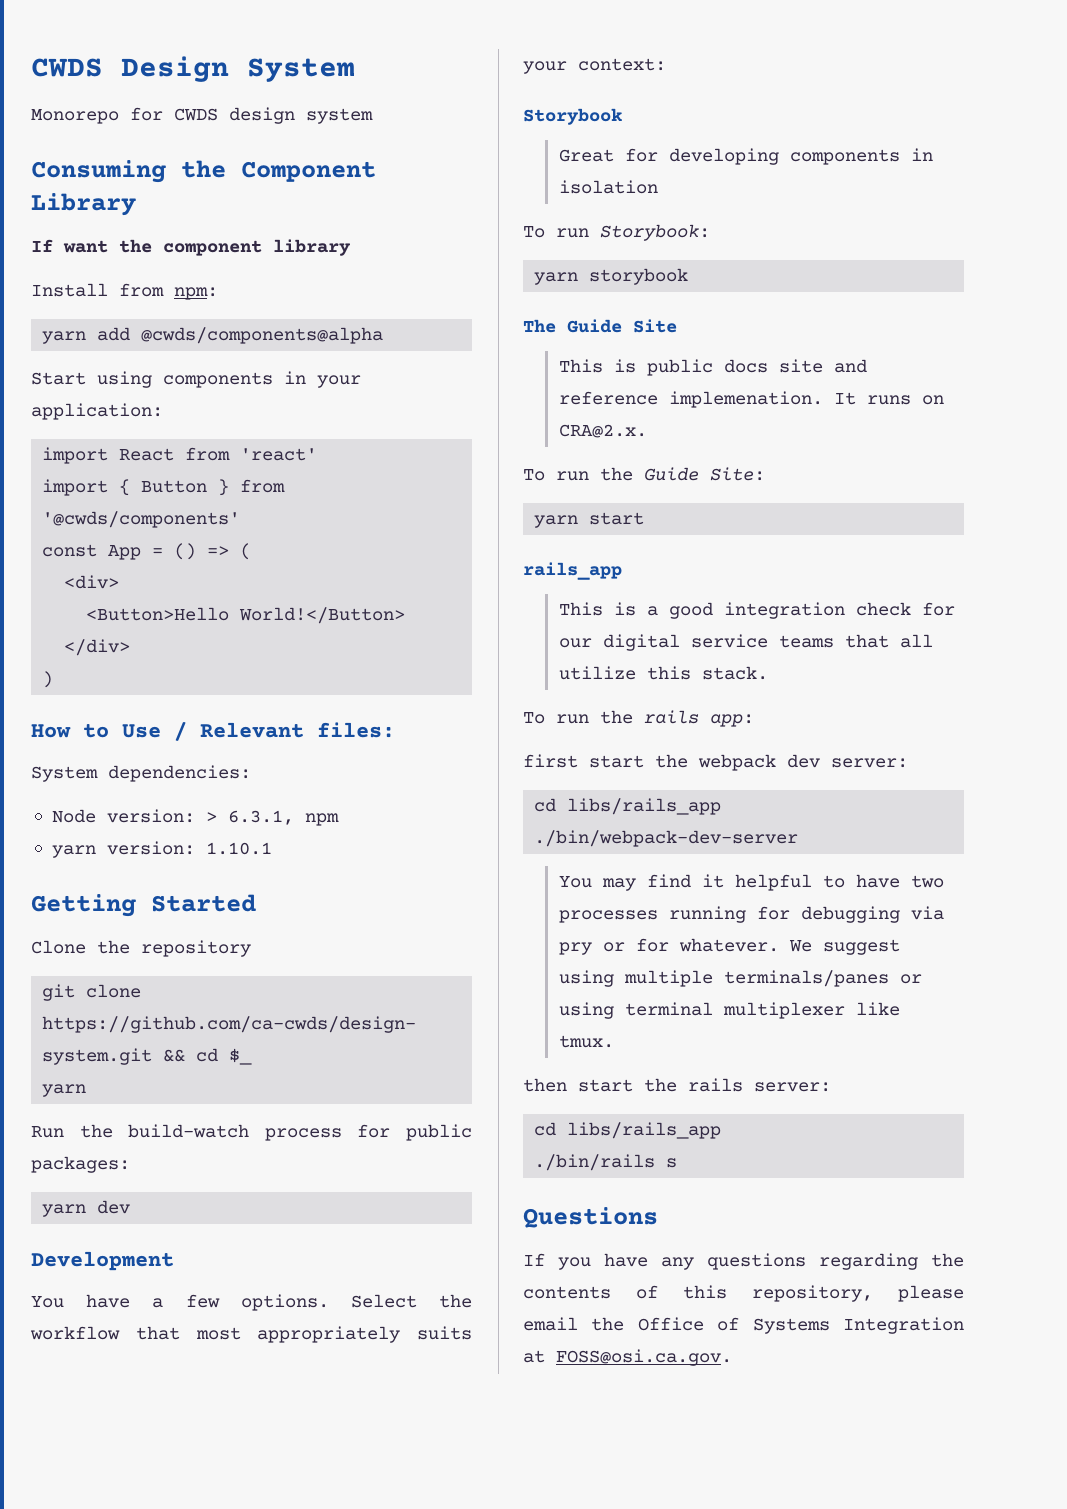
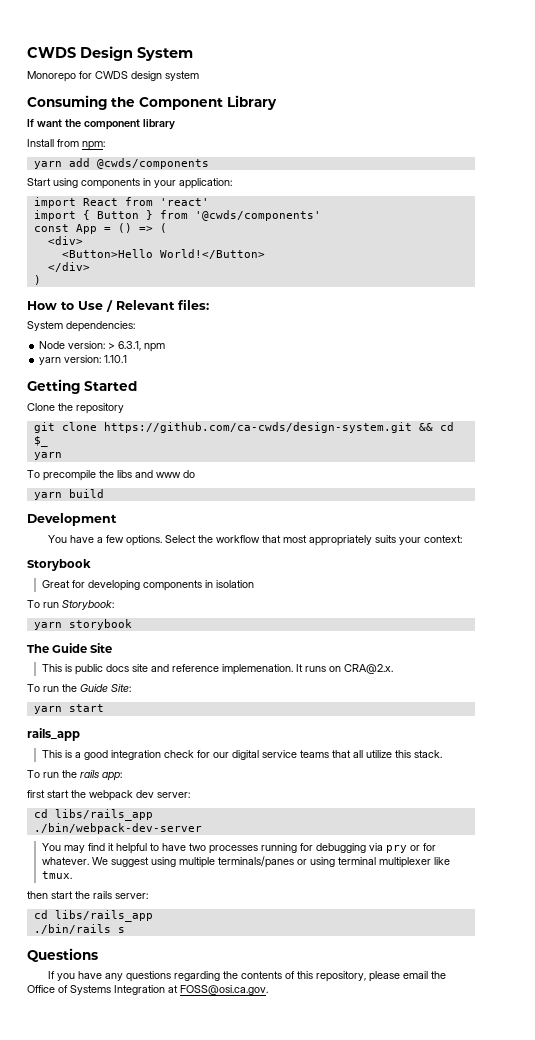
[141,327,384,344] @cwds/components@alpha -> [96,158,209,169] @cwds/components
[31,1124,472,1141] [31,1156,130,1173] [42,1200,131,1217] Run the build-watch process for public packages: // yarn dev -> [27,470,195,481] [33,489,104,500] To precompile the libs and www do // yarn build

